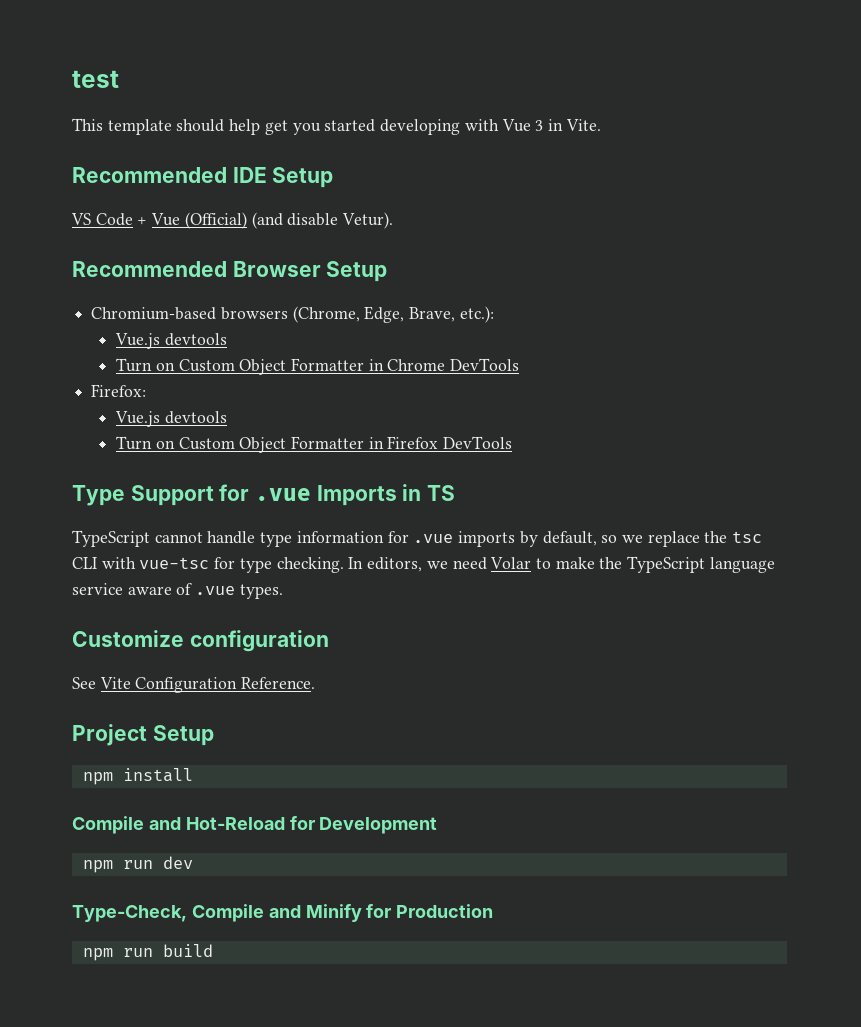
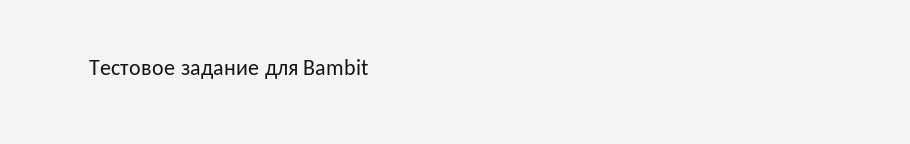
[72,70,119,88] [72,118,601,135] [72,167,334,188] [71,212,394,229] [72,261,388,282] [91,306,494,323] [115,333,227,349] [116,358,520,375] [91,384,147,397] [115,411,227,427] [116,436,513,453] [72,484,456,506] [72,530,763,547] [72,556,775,573] [72,583,283,599] [72,630,329,652] [72,677,316,693] [72,724,214,746] [82,768,193,785] [72,816,438,834] [82,856,193,873] [72,904,494,922] [82,944,213,961] test // This template should help get you started developing with Vue 3 in Vite. // Recommended IDE Setup // VS Code + Vue (Official) (and disable Vetur). // Recommended Browser Setup // Chromium-based browsers (Chrome, Edge, Brave, etc.): // Vue.js devtools // Turn on Custom Object Formatter in Chrome DevTools // Firefox: // Vue.js devtools // Turn on Custom Object Formatter in Firefox DevTools // Type Support for .vue Imports in TS // TypeScript cannot handle type information for .vue imports by default, so we replace the tsc CLI with vue-tsc for type checking. In editors, we need Volar to make the TypeScript language service aware of .vue types. // Customize configuration // See Vite Configuration Reference. // Project Setup // npm install // Compile and Hot-Reload for Development // npm run dev // Type-Check, Compile and Minify for Production // npm run build -> [89,59,369,79] Тестовое задание для Bambit

